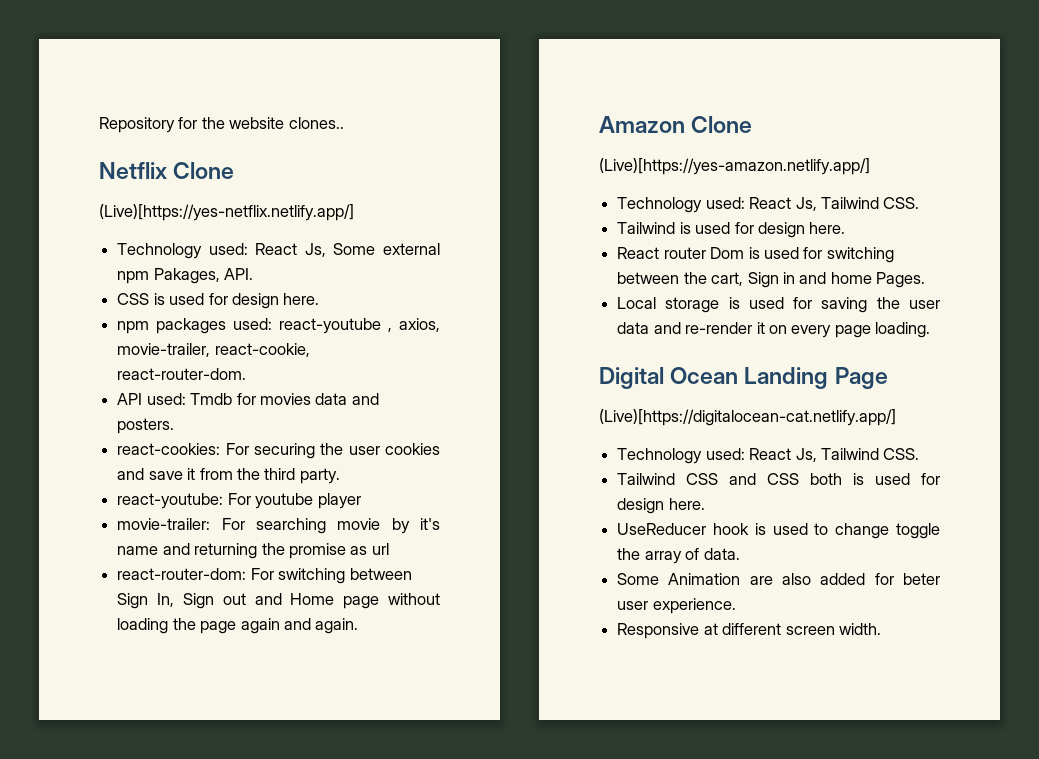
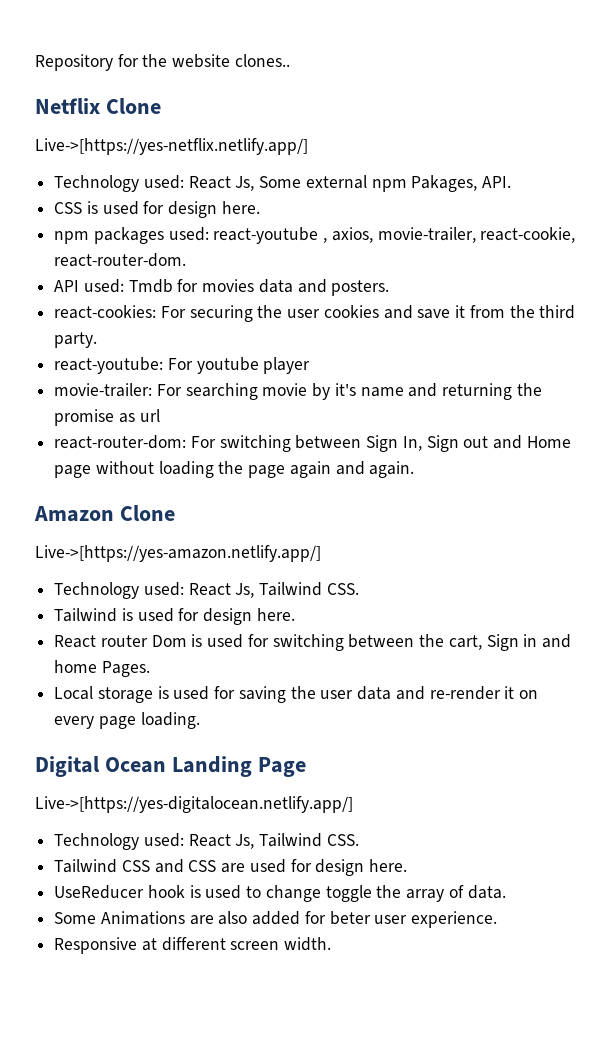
[99,204,354,221] (Live)[https://yes-netflix.netlify.app/] -> [35,138,308,155] Live->[https://yes-netflix.netlify.app/]
[599,158,870,175] (Live)[https://yes-amazon.netlify.app/] -> [35,545,321,562] Live->[https://yes-amazon.netlify.app/]
[599,409,896,426] (Live)[https://digitalocean-cat.netlify.app/] -> [35,796,353,813] Live->[https://yes-digitalocean.netlify.app/]
[810,473,865,485] both is -> [221,863,246,873] are
[668,573,741,585] Animation -> [100,911,185,925] Animations

